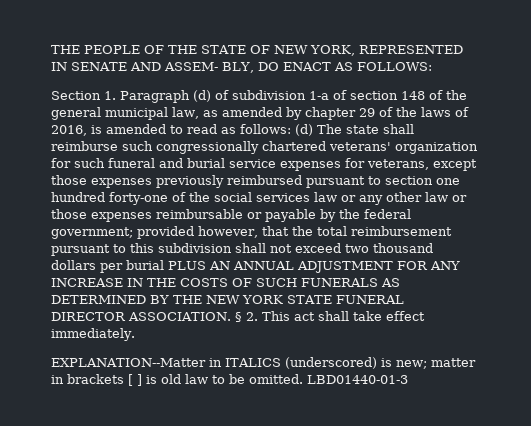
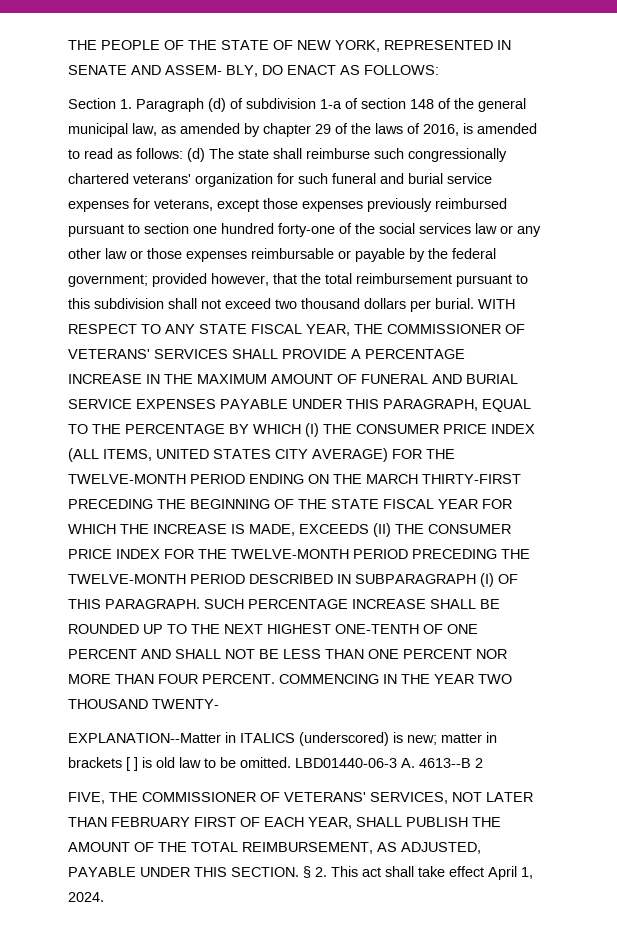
[126,260,460,273] [51,278,400,287] [51,295,404,304] [51,311,425,322] [51,328,135,341] burial PLUS AN ANNUAL ADJUSTMENT FOR ANY INCREASE IN THE COSTS OF SUCH FUNERALS AS DETERMINED BY THE NEW YORK STATE FUNERAL DIRECTOR ASSOCIATION. § 2. This act shall take effect immediately. -> [435,298,515,309] [68,324,525,336] [68,349,465,359] [68,374,518,384] [68,399,531,412] [68,423,535,437] [68,448,455,462] [68,474,521,484] [68,499,512,509] [68,523,511,537] [68,549,530,559] [68,573,518,587] [68,599,500,609] [68,624,478,634] [68,649,507,659] [68,674,512,684] [68,699,219,709] burial. WITH RESPECT TO ANY STATE FISCAL YEAR, THE COMMISSIONER OF VETERANS' SERVICES SHALL PROVIDE A PERCENTAGE INCREASE IN THE MAXIMUM AMOUNT OF FUNERAL AND BURIAL SERVICE EXPENSES PAYABLE UNDER THIS PARAGRAPH, EQUAL TO THE PERCENTAGE BY WHICH (I) THE CONSUMER PRICE INDEX (ALL ITEMS, UNITED STATES CITY AVERAGE) FOR THE TWELVE-MONTH PERIOD ENDING ON THE MARCH THIRTY-FIRST PRECEDING THE BEGINNING OF THE STATE FISCAL YEAR FOR WHICH THE INCREASE IS MADE, EXCEEDS (II) THE CONSUMER PRICE INDEX FOR THE TWELVE-MONTH PERIOD PRECEDING THE TWELVE-MONTH PERIOD DESCRIBED IN SUBPARAGRAPH (I) OF THIS PARAGRAPH. SUCH PERCENTAGE INCREASE SHALL BE ROUNDED UP TO THE NEXT HIGHEST ONE-TENTH OF ONE PERCENT AND SHALL NOT BE LESS THAN ONE PERCENT NOR MORE THAN FOUR PERCENT. COMMENCING IN THE YEAR TWO THOUSAND TWENTY-
[307,375,408,384] LBD01440-01-3 -> [295,758,483,768] [68,792,533,804] [68,817,501,829] [68,842,481,854] [68,866,533,880] [68,892,104,902] LBD01440-06-3 A. 4613--B 2 // FIVE, THE COMMISSIONER OF VETERANS' SERVICES, NOT LATER THAN FEBRUARY FIRST OF EACH YEAR, SHALL PUBLISH THE AMOUNT OF THE TOTAL REIMBURSEMENT, AS ADJUSTED, PAYABLE UNDER THIS SECTION. § 2. This act shall take effect April 1, 2024.

